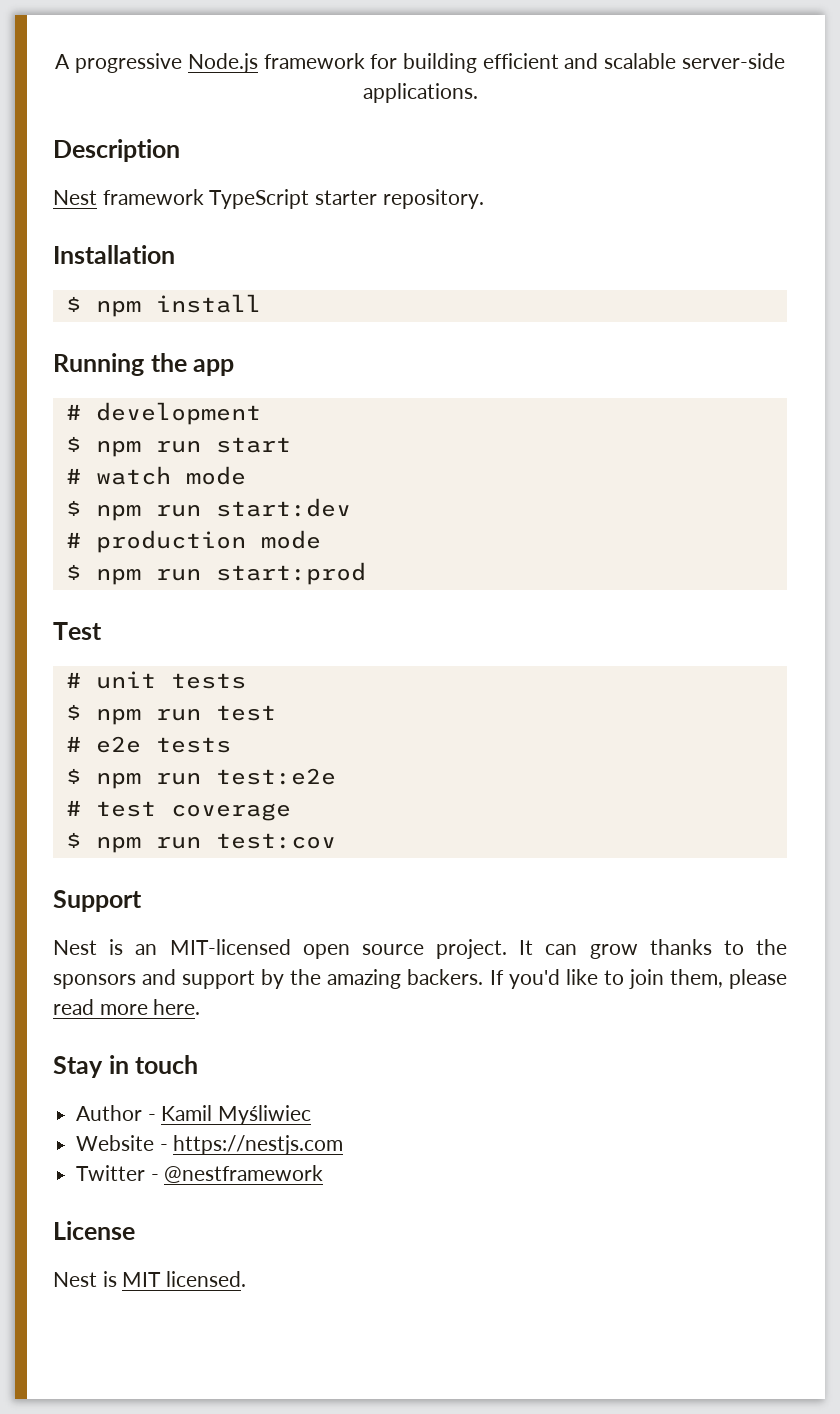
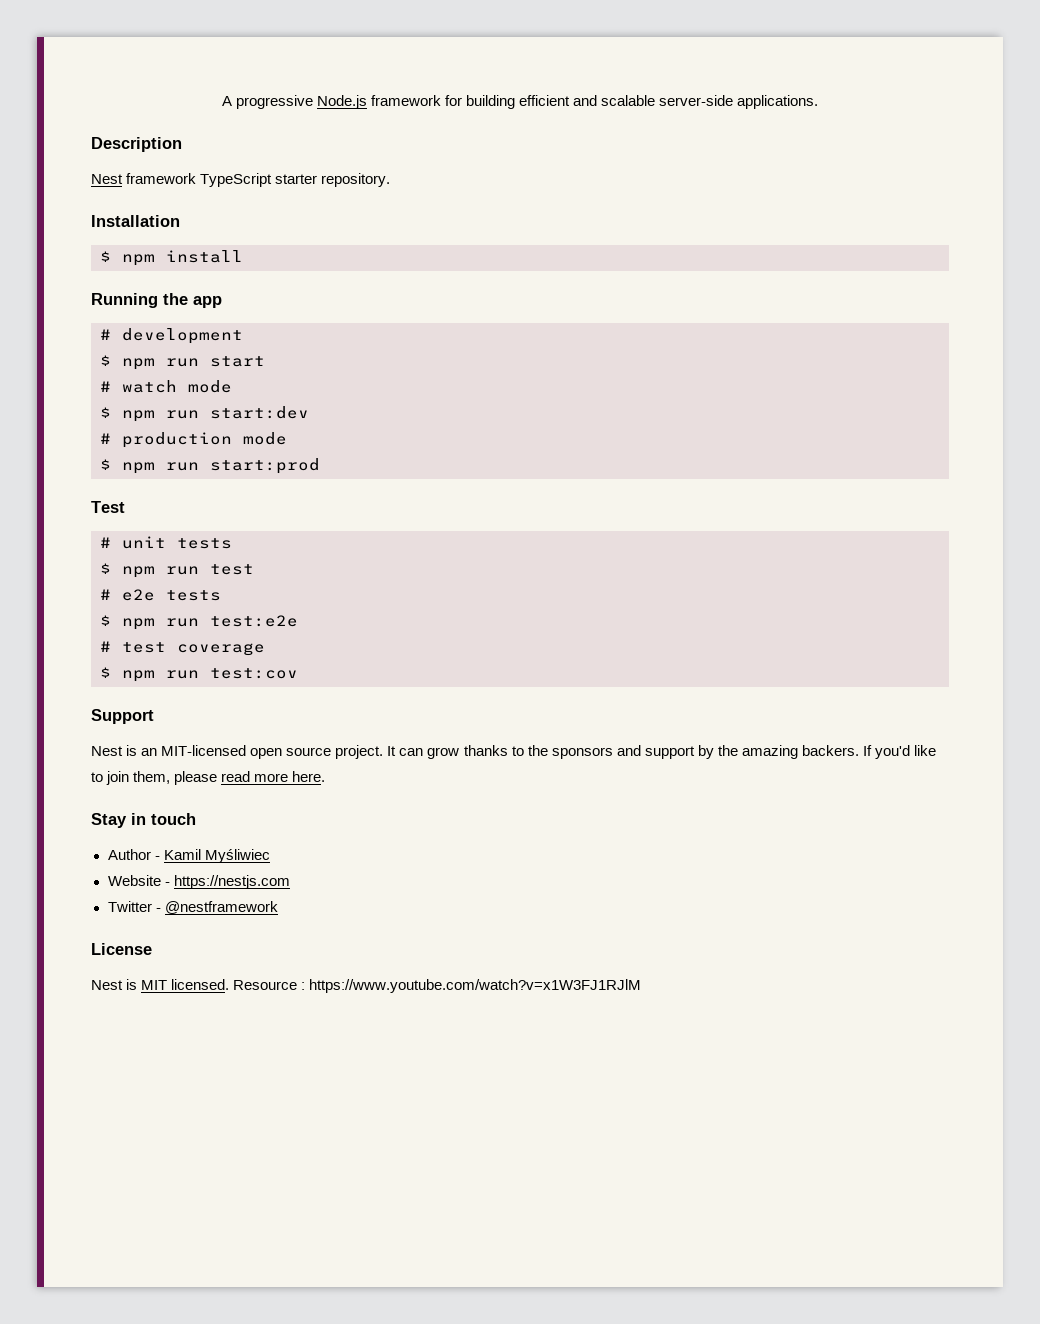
(247, 1279) none -> [233,979,642,993] Resource : https://www.youtube.com/watch?v=x1W3FJ1RJlM

